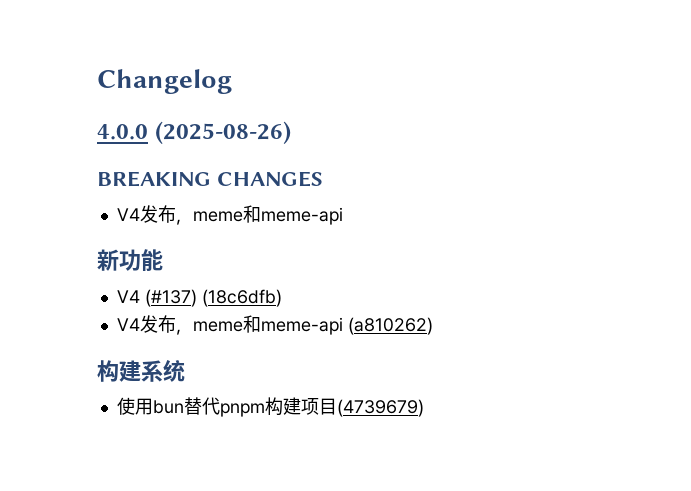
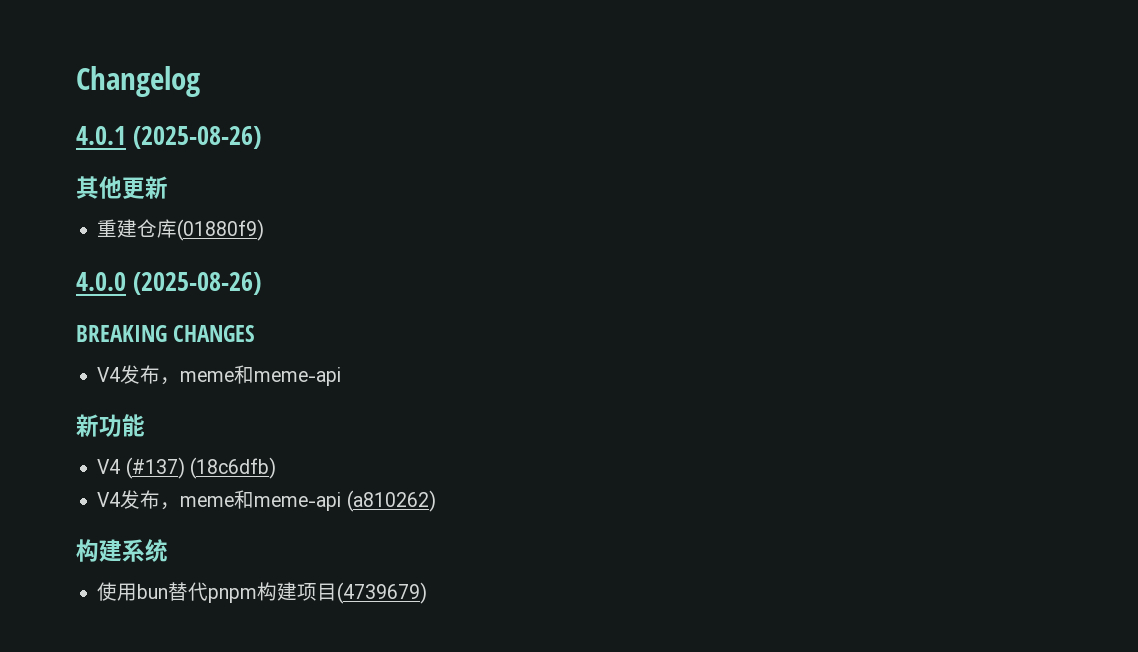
(232, 81) none -> [76,126,262,149] [76,176,168,199] [97,219,265,241] // 4.0.1 (2025-08-26) // 其他更新 // 重建仓库(01880f9)

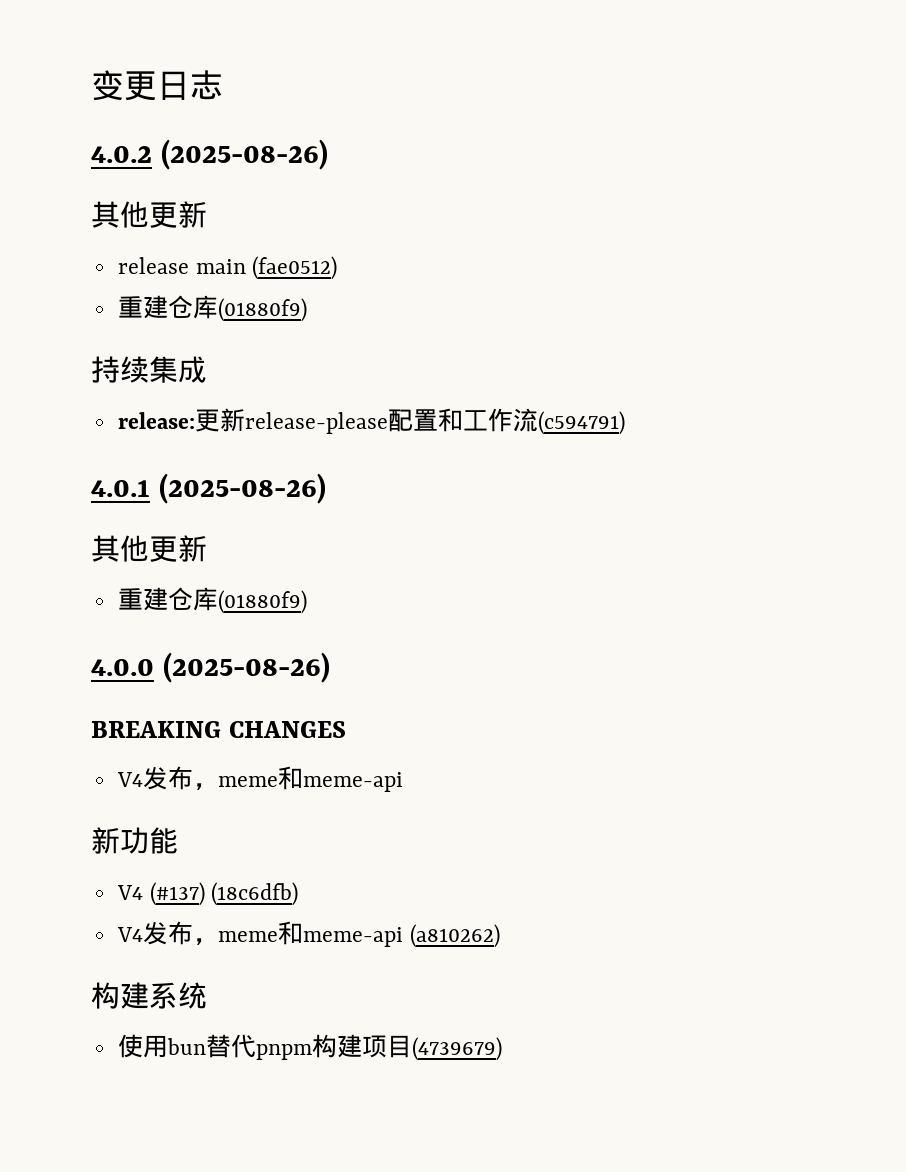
[76,66,200,97] Changelog -> [91,70,223,101] [91,139,328,170] [91,201,207,228] [117,256,338,280] [117,295,307,322] [91,356,207,383] [117,408,625,435] 变更日志 // 4.0.2 (2025-08-26) // 其他更新 // release main (fae0512) // 重建仓库(01880f9) // 持续集成 // release:更新release-please配置和工作流(c594791)

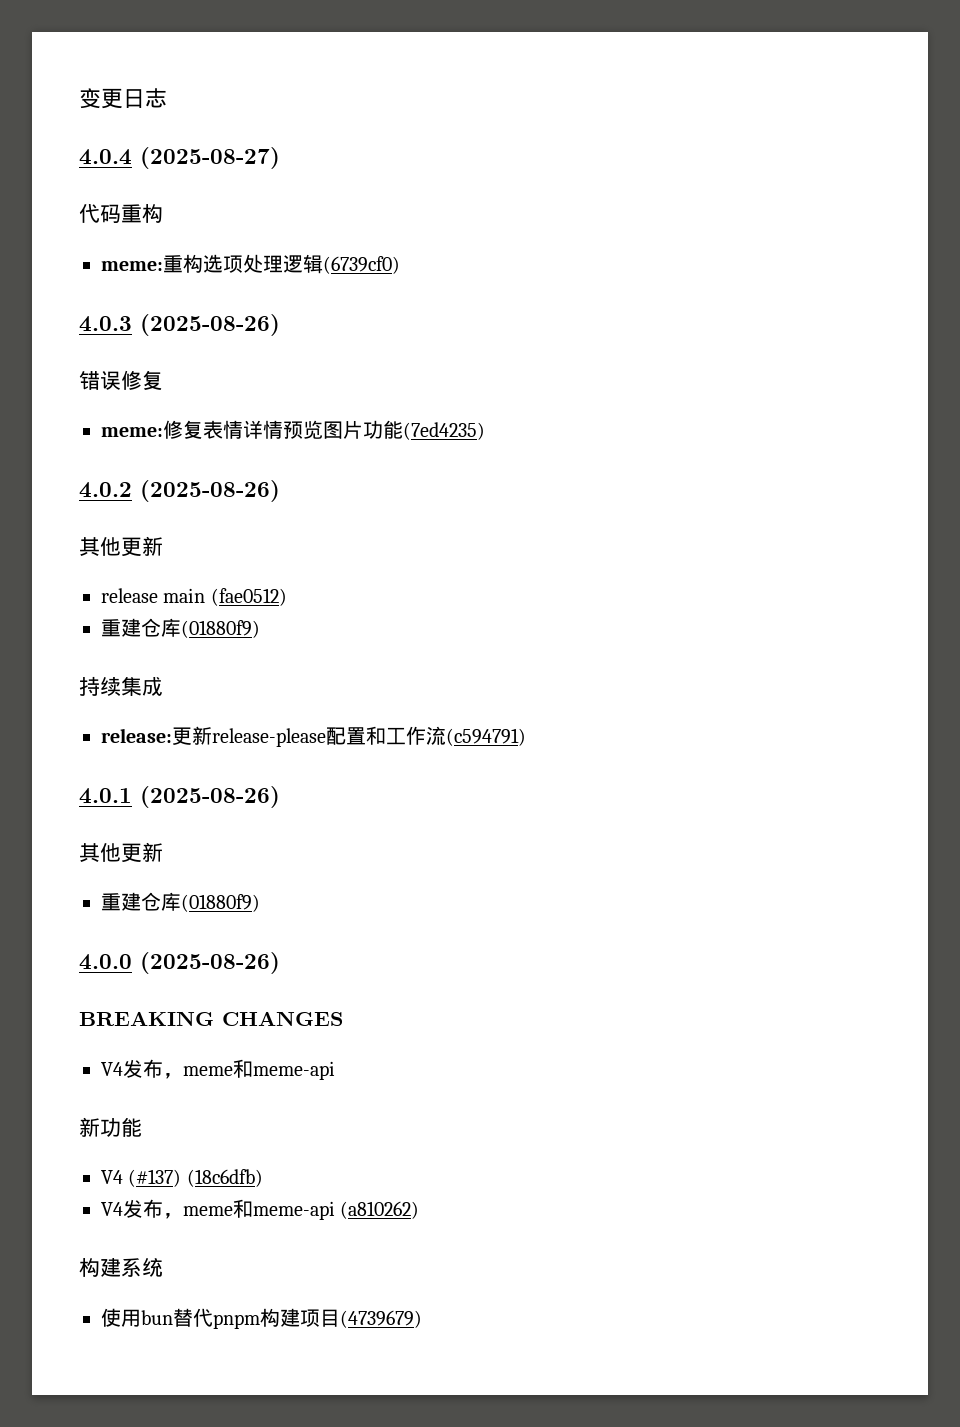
(223, 85) none -> [79,147,280,169] [79,204,163,223] [101,254,400,274] [79,314,280,336] [79,370,163,390] [101,420,485,440] // 4.0.4 (2025-08-27) // 代码重构 // meme:重构选项处理逻辑(6739cf0) // 4.0.3 (2025-08-26) // 错误修复 // meme:修复表情详情预览图片功能(7ed4235)

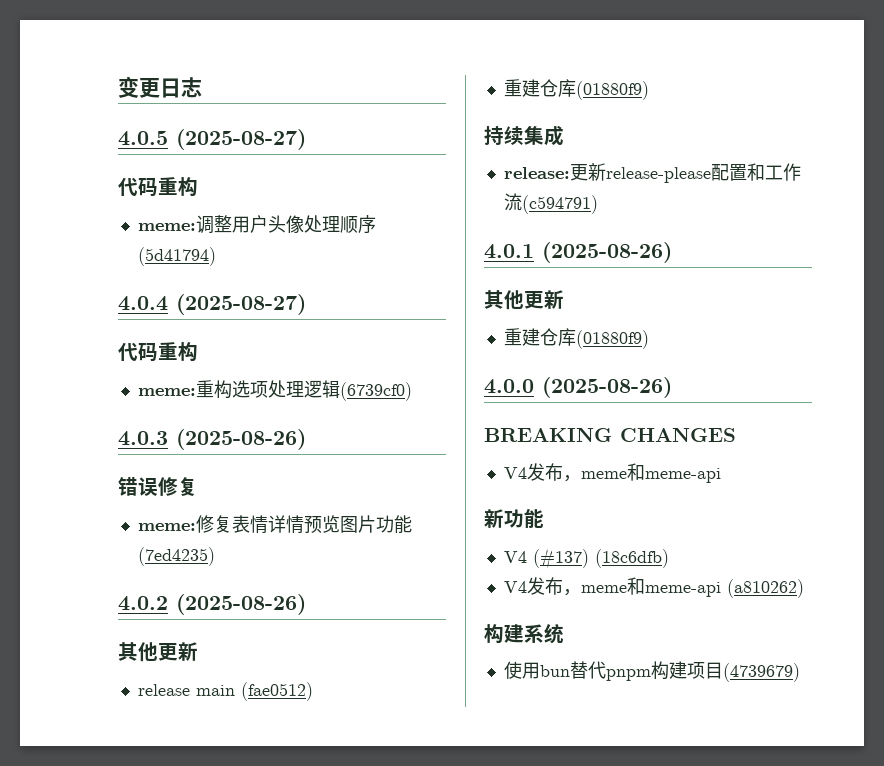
(167, 98) none -> [118,129,306,150] [118,177,198,197] [137,215,376,234] [137,247,216,266] // 4.0.5 (2025-08-27) // 代码重构 // meme:调整用户头像处理顺序(5d41794)

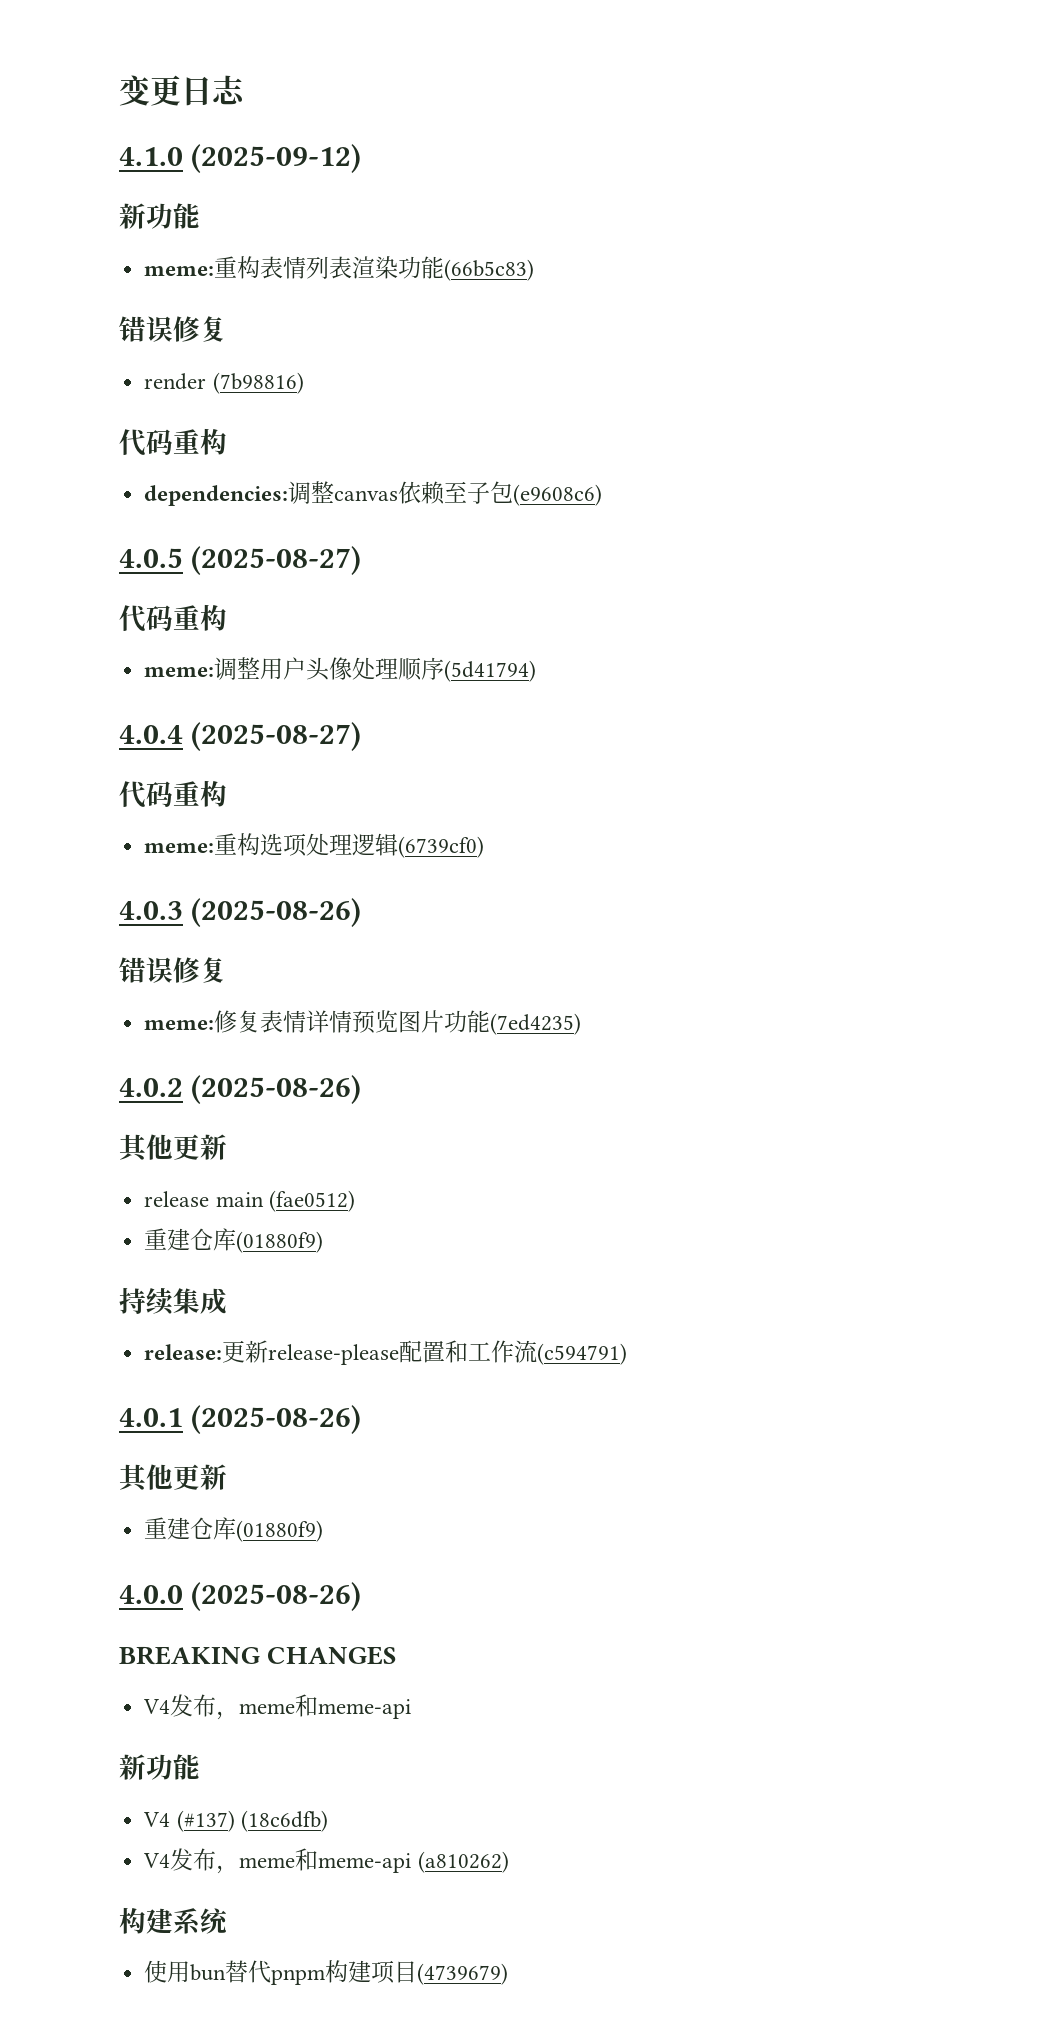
(202, 87) none -> [119,144,362,173] [119,203,200,229] [144,256,535,281] [119,316,227,342] [144,372,304,394] [119,428,227,456] [144,481,603,506] // 4.1.0 (2025-09-12) // 新功能 // meme:重构表情列表渲染功能(66b5c83) // 错误修复 // render (7b98816) // 代码重构 // dependencies:调整canvas依赖至子包(e9608c6)

